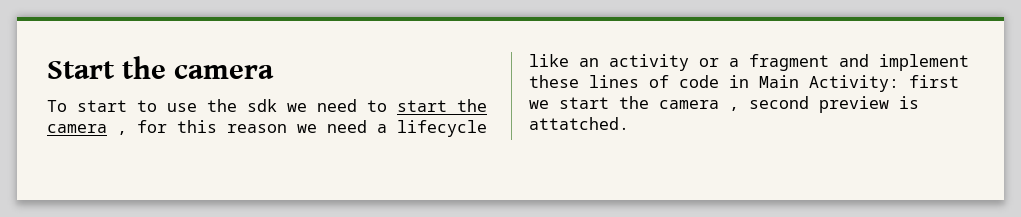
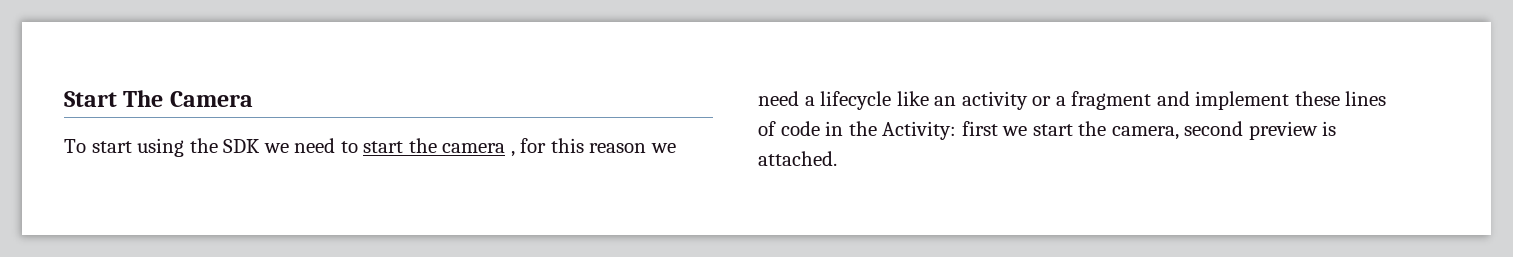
[122,56,275,79] the camera -> [123,90,253,107] The Camera
[137,99,277,112] to use the sdk -> [137,138,261,157] using the SDK
[759,75,799,88] Main -> [848,121,877,136] the
[659,100,739,111] camera , -> [1111,126,1179,140] camera,
[529,117,629,130] attatched. -> [758,151,837,166] attached.

